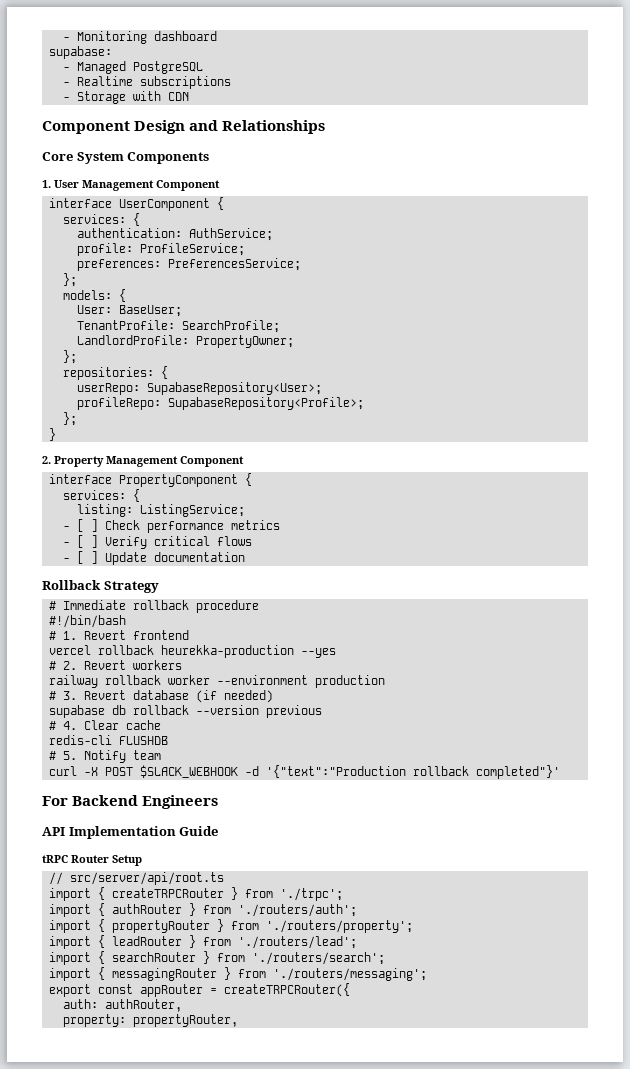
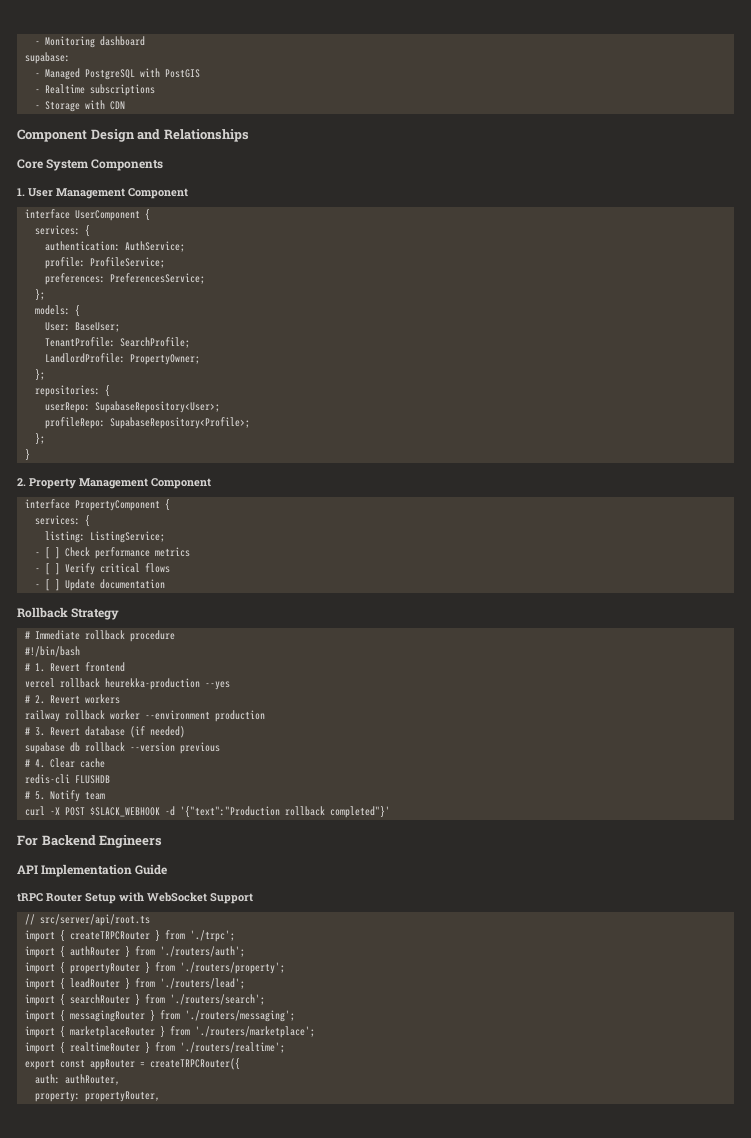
(203, 67) none -> [139,68,200,78] with PostGIS
(142, 860) none -> [119,892,253,904] with WebSocket Support
(427, 974) none -> [24,1026,315,1038] [24,1042,285,1054] // import { marketplaceRouter } from './routers/marketplace'; // import { realtimeRouter } from './routers/realtime';

